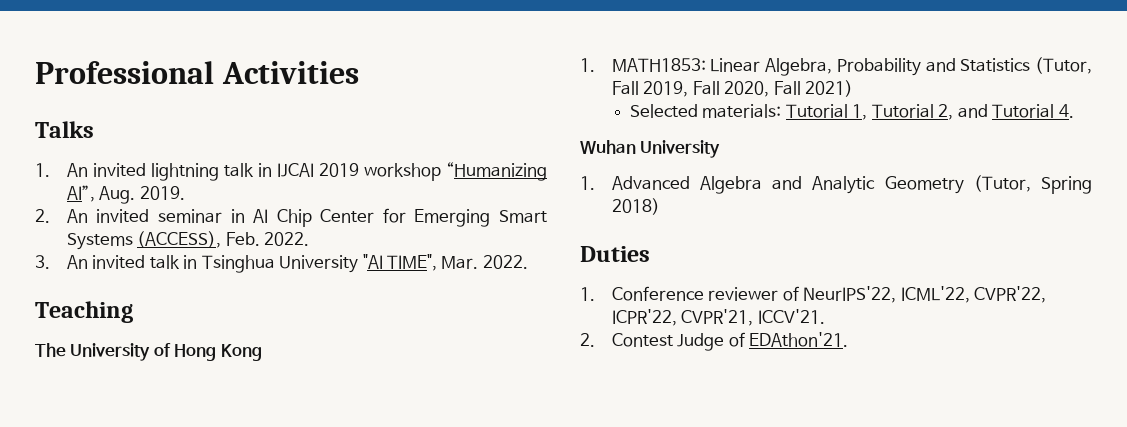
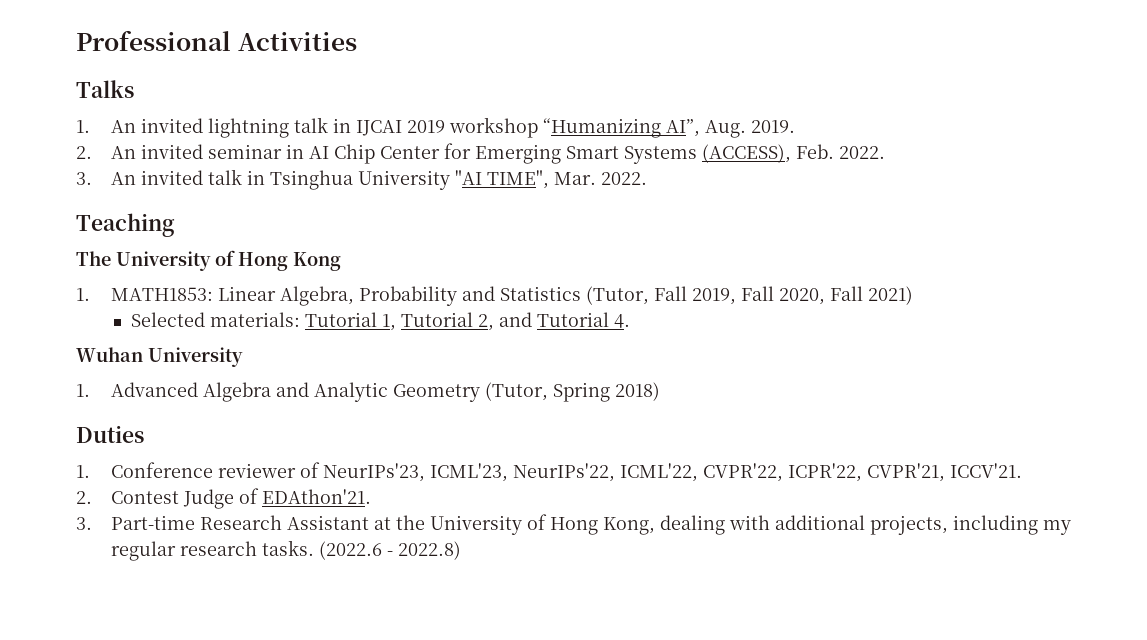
[803,286,897,303] NeurIPS'22, -> [322,463,615,482] NeurIPs'23, ICML'23, NeurIPs'22,
(849, 339) none -> [76,514,1071,535] [110,540,461,561] // 3. Part-time Research Assistant at the University of Hong Kong, dealing with additional projects, including my regular research tasks. (2022.6 - 2022.8)

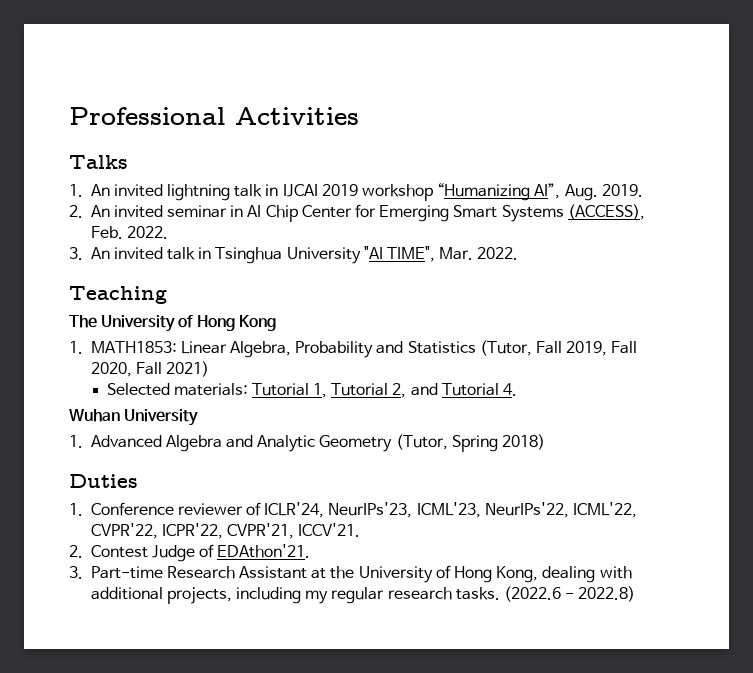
(320, 470) none -> [264,502,325,518] ICLR'24,

